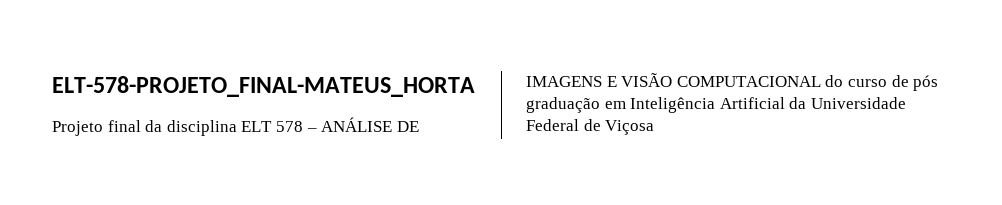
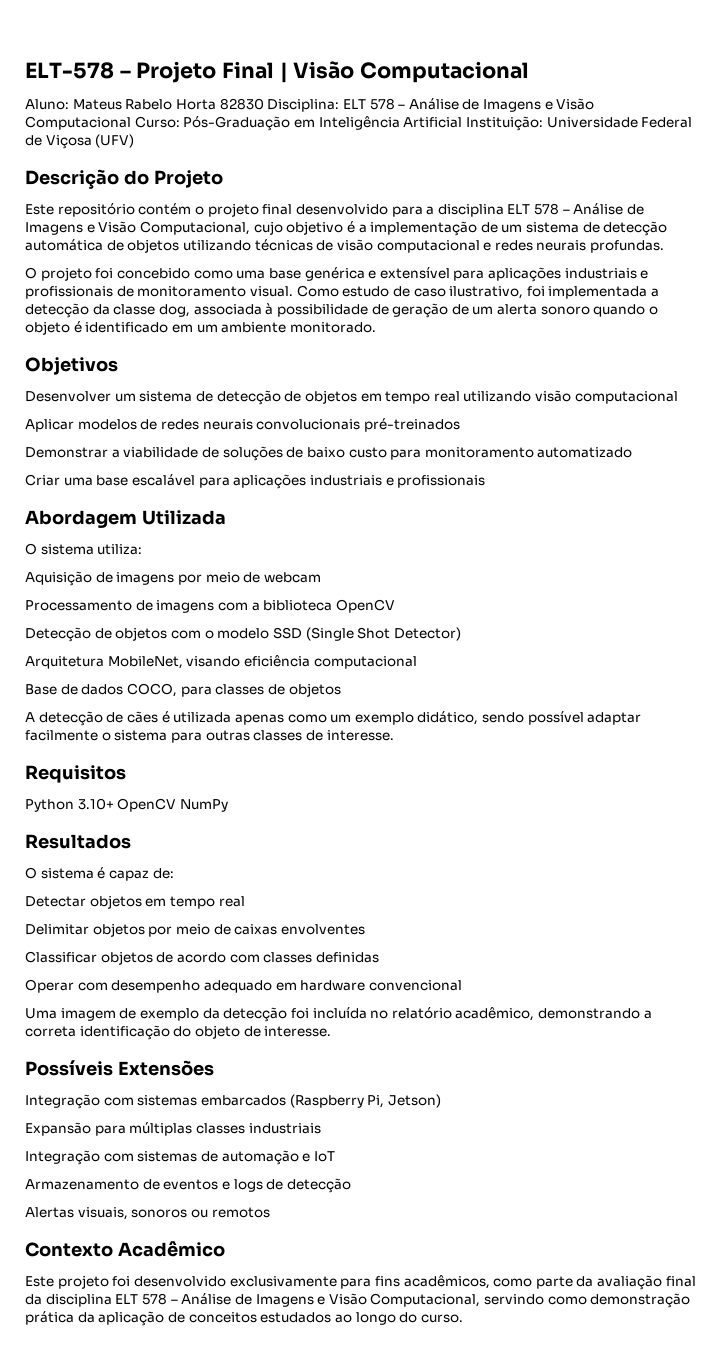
[52,76,475,97] [52,121,103,136] ELT-578-PROJETO_FINAL-MATEUS_HORTA // Projeto -> [25,61,530,83] [25,98,595,112] [25,116,693,131] [25,134,135,149] [25,169,223,189] [25,203,645,217] [25,221,668,236] [25,239,665,253] [25,267,649,282] [25,285,660,299] [25,303,659,318] [25,321,376,335] [25,357,118,375] [25,390,678,405] [25,418,460,432] [25,446,633,461] [25,474,486,489] [25,510,226,528] [25,543,143,555] [25,571,321,586] [25,599,395,613] [25,627,461,642] [25,655,417,669] [25,683,341,697] [25,711,642,726] [25,730,394,743] [25,765,126,783] [25,798,228,812] [25,834,131,849] [25,867,174,881] [25,895,245,909] [25,923,365,937] [25,951,379,965] [25,979,462,993] [25,1007,652,1022] [25,1025,332,1040] [25,1060,214,1076] [25,1094,441,1109] [25,1122,321,1136] [25,1150,335,1165] [25,1178,351,1193] [25,1207,270,1220] [25,1241,225,1257] [25,1275,663,1290] ELT-578 – Projeto Final | Visão Computacional // Aluno: Mateus Rabelo Horta 82830 Disciplina: ELT 578 – Análise de Imagens e Visão Computacional Curso: Pós-Graduação em Inteligência Artificial Instituição: Universidade Federal de Viçosa (UFV) // Descrição do Projeto // Este repositório contém o projeto final desenvolvido para a disciplina ELT 578 – Análise de Imagens e Visão Computacional, cujo objetivo é a implementação de um sistema de detecção automática de objetos utilizando técnicas de visão computacional e redes neurais profundas. // O projeto foi concebido como uma base genérica e extensível para aplicações industriais e profissionais de monitoramento visual. Como estudo de caso ilustrativo, foi implementada a detecção da classe dog, associada à possibilidade de geração de um alerta sonoro quando o objeto é identificado em um ambiente monitorado. // Objetivos // Desenvolver um sistema de detecção de objetos em tempo real utilizando visão computacional // Aplicar modelos de redes neurais convolucionais pré-treinados // Demonstrar a viabilidade de soluções de baixo custo para monitoramento automatizado // Criar uma base escalável para aplicações industriais e profissionais // Abordagem Utilizada // O sistema utiliza: // Aquisição de imagens por meio de webcam // Processamento de imagens com a biblioteca OpenCV // Detecção de objetos com o modelo SSD (Single Shot Detector) // Arquitetura MobileNet, visando eficiência computacional // Base de dados COCO, para classes de objetos // A detecção de cães é utilizada apenas como um exemplo didático, sendo possível adaptar facilmente o sistema para outras classes de interesse. // Requisitos // Python 3.10+ OpenCV NumPy // Resultados // O sistema é capaz de: // Detectar objetos em tempo real // Delimitar objetos por meio de caixas envolventes // Classificar objetos de acordo com classes definidas // Operar com desempenho adequado em hardware convencional // Uma imagem de exemplo da detecção foi incluída no relatório acadêmico, demonstrando a correta identificação do objeto de interesse. // Possíveis Extensões // Integração com sistemas embarcados (Raspberry Pi, Jetson) // Expansão para múltiplas classes industriais // Integração com sistemas de automação e IoT // Armazenamento de eventos e logs de detecção // Alertas visuais, sonoros ou remotos // Contexto Acadêmico // Este projeto foi desenvolvido exclusivamente para fins acadêmicos, como parte da avaliação
[321,117,419,132] [526,73,939,91] [526,97,906,113] [526,119,655,135] ANÁLISE DE IMAGENS E VISÃO COMPUTACIONAL do curso de pós graduação em Inteligência Artificial da Universidade Federal de Viçosa -> [181,1293,691,1308] [25,1311,463,1326] Análise de Imagens e Visão Computacional, servindo como demonstração prática da aplicação de conceitos estudados ao longo do curso.

